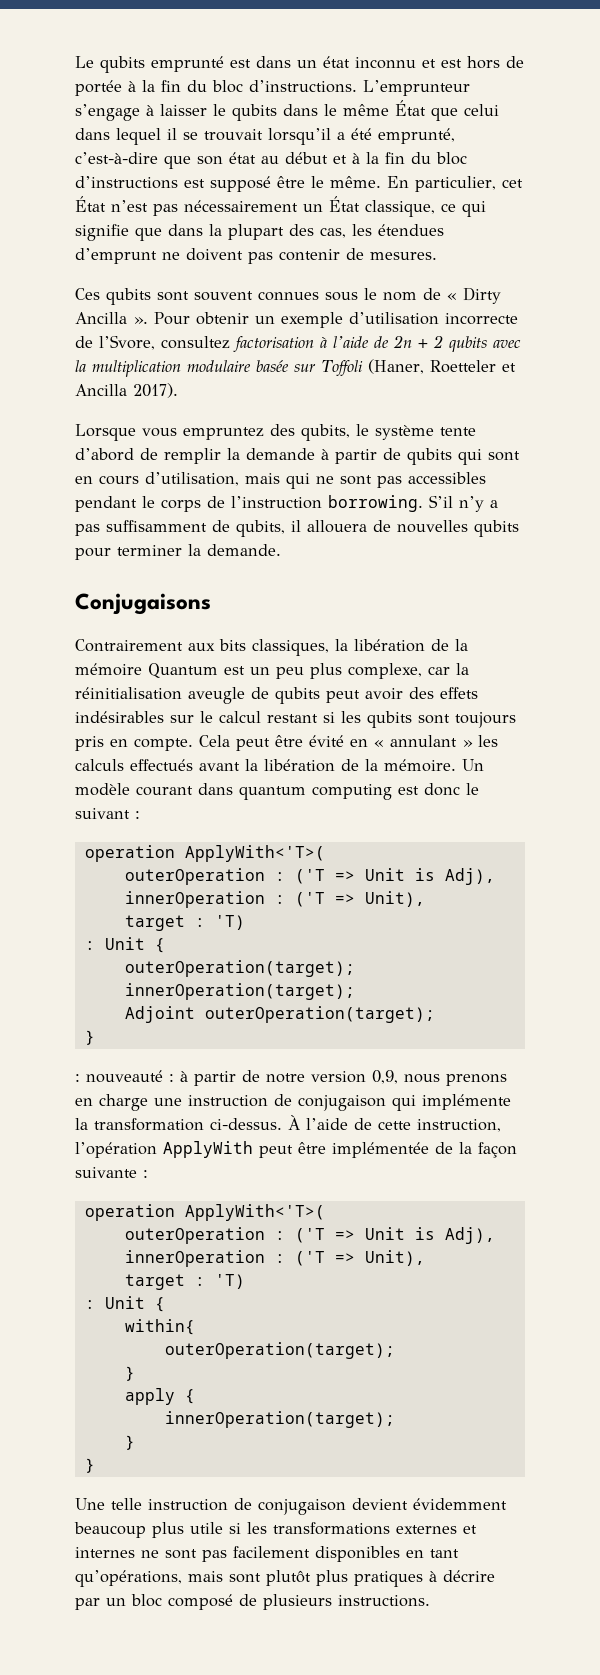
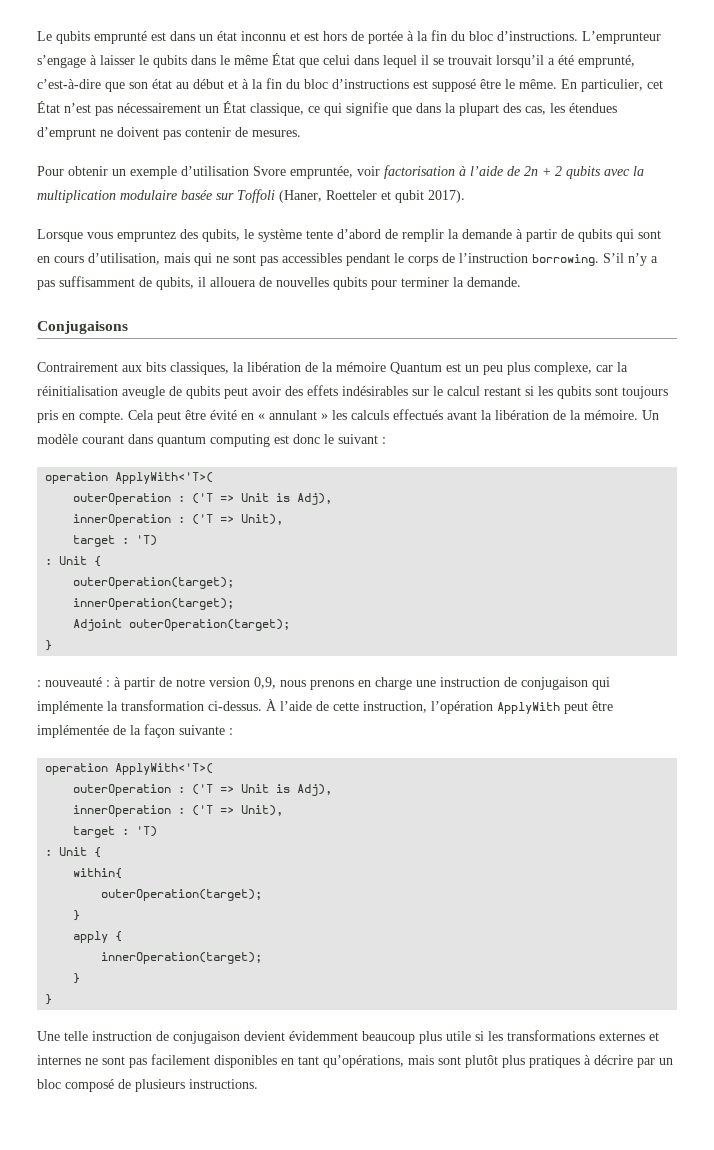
[75,287,501,305] [75,312,148,324] Ces qubits sont souvent connues sous le nom de « Dirty Ancilla ». -> (301, 133) none
[445,313,518,325] [75,335,230,350] incorrecte de l’Svore, consultez -> [253,166,380,179] Svore empruntée, voir
[75,384,127,396] Ancilla -> [395,190,424,203] qubit

